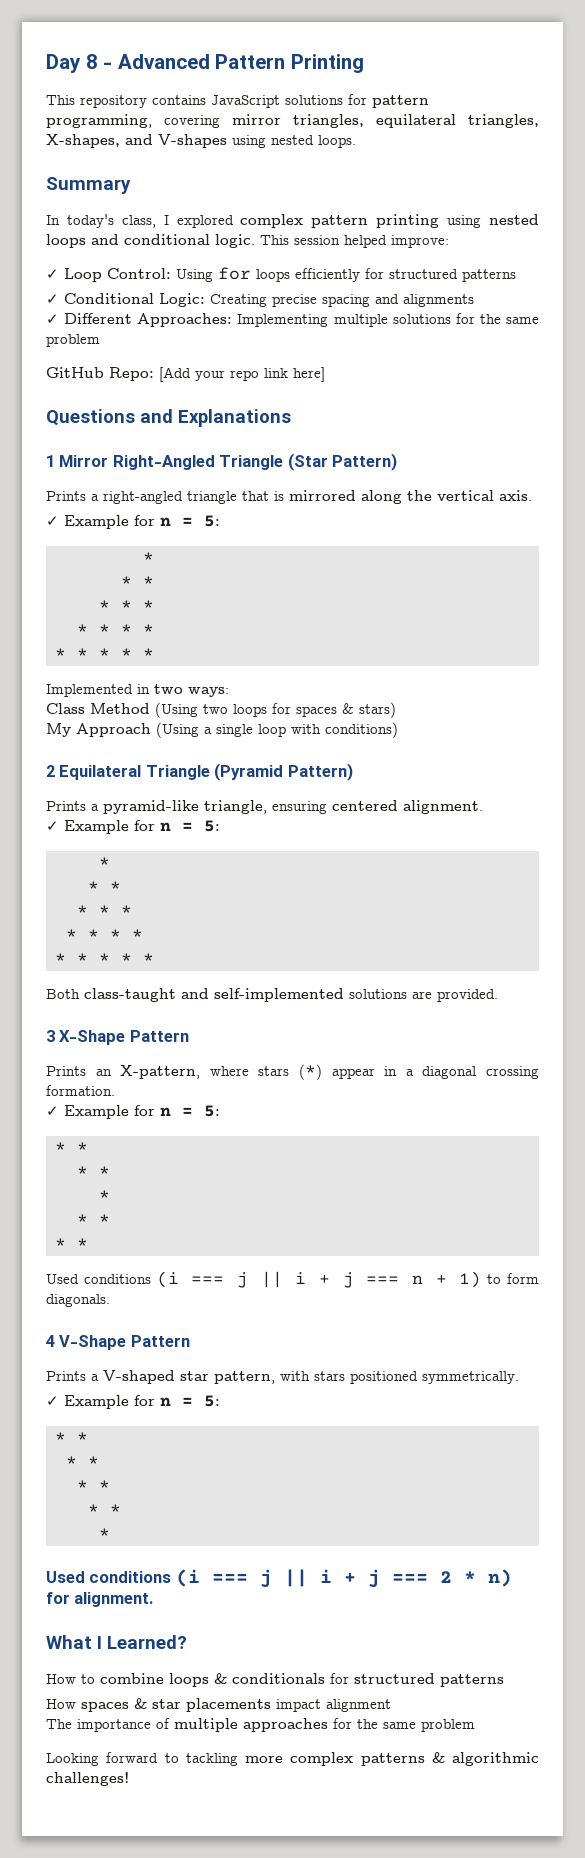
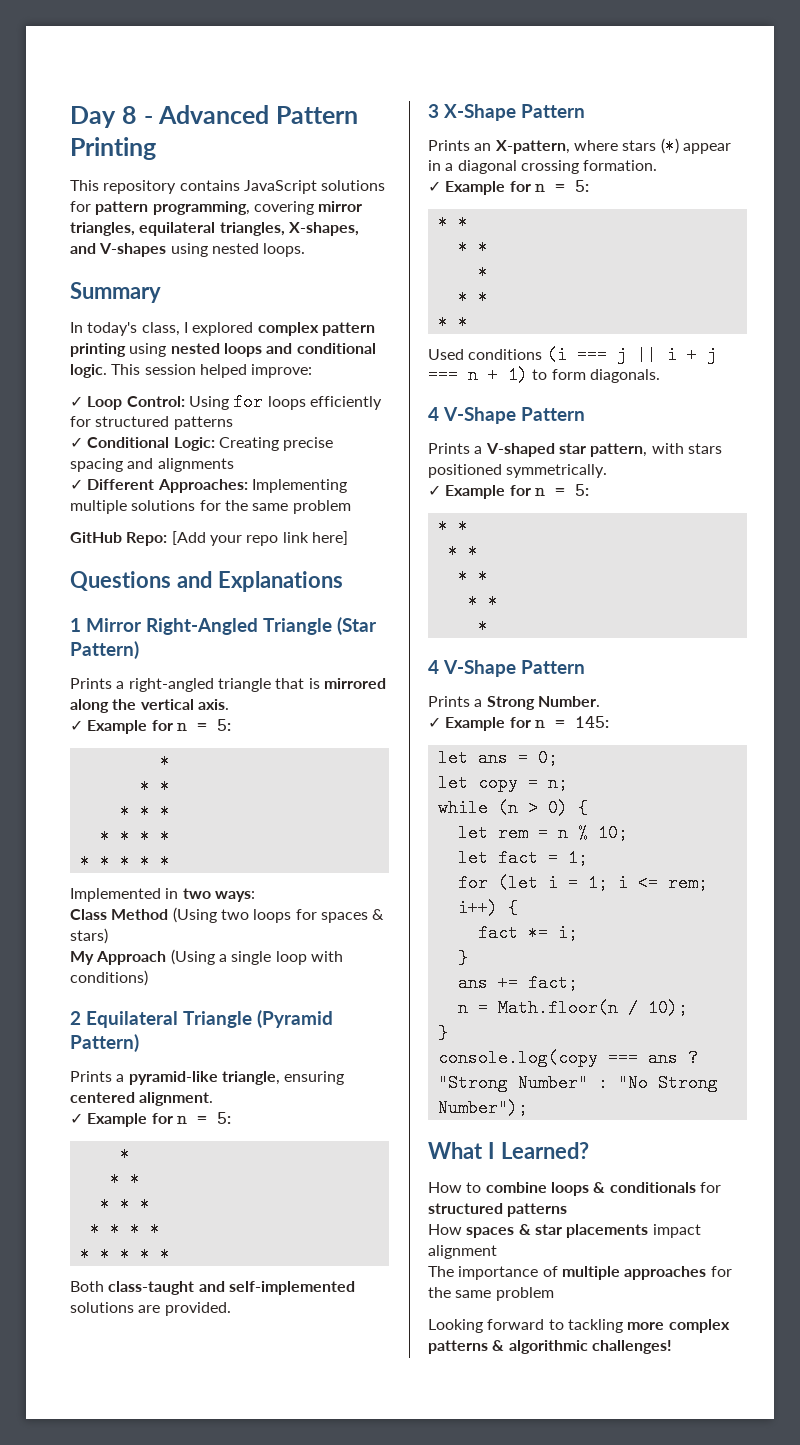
[46,1569,512,1588] [46,1592,154,1607] Used conditions (i === j || i + j === 2 * n) for alignment. -> [428,660,585,677] [428,696,600,710] [428,716,609,731] [437,749,558,767] [437,774,568,792] [437,799,588,817] [457,824,628,842] [457,849,588,867] [457,874,708,892] [457,899,518,917] [477,924,578,942] [457,949,468,967] [457,974,578,992] [457,999,688,1017] [437,1024,448,1042] [437,1049,698,1067] [437,1074,718,1092] [437,1099,528,1117] 4 V-Shape Pattern // Prints a Strong Number. // ✓ Example for n = 145: // let ans = 0; // let copy = n; // while (n > 0) { // let rem = n % 10; // let fact = 1; // for (let i = 1; i <= rem; i++) { // fact *= i; // } // ans += fact; // n = Math.floor(n / 10); // } // console.log(copy === ans ? "Strong Number" : "No Strong Number");

